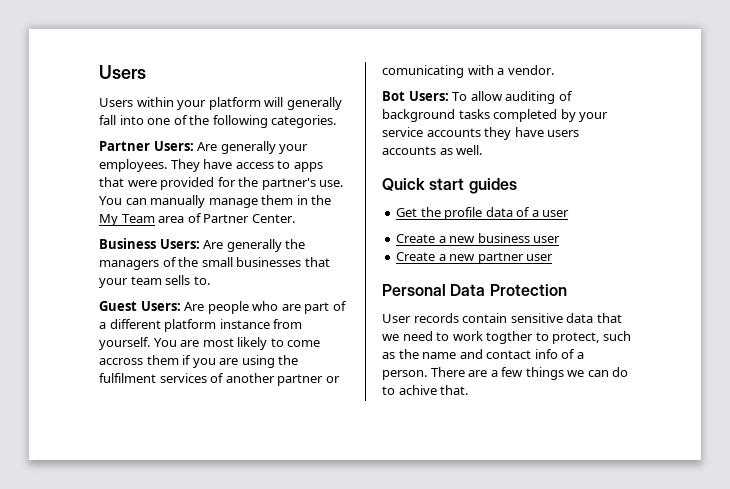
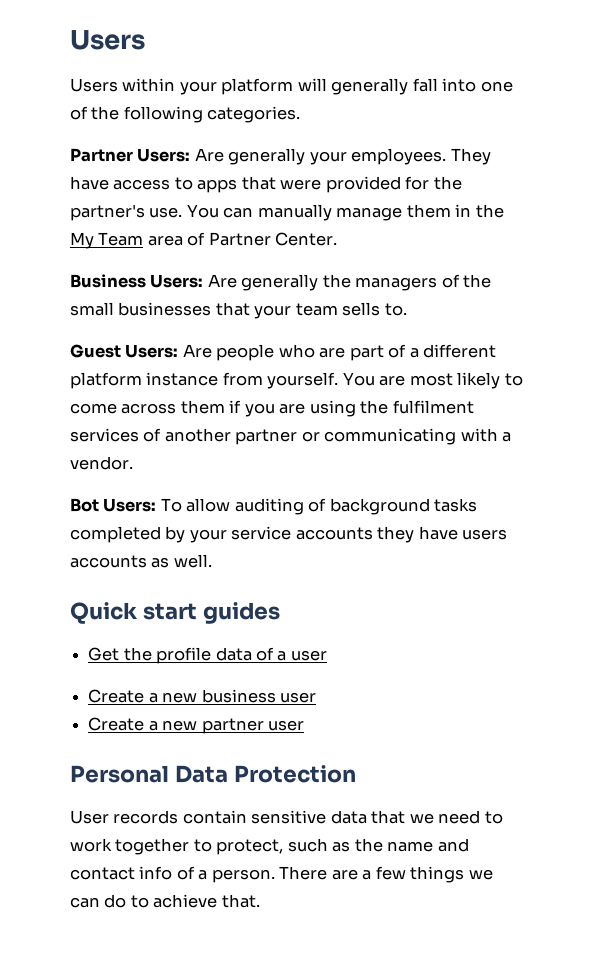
[99,358,143,365] accross -> [121,403,177,414] across
[382,65,464,78] comunicating -> [324,428,457,445] communicating
[486,331,534,344] togther -> [115,838,190,855] together
[398,385,437,395] achive -> [153,894,218,908] achieve

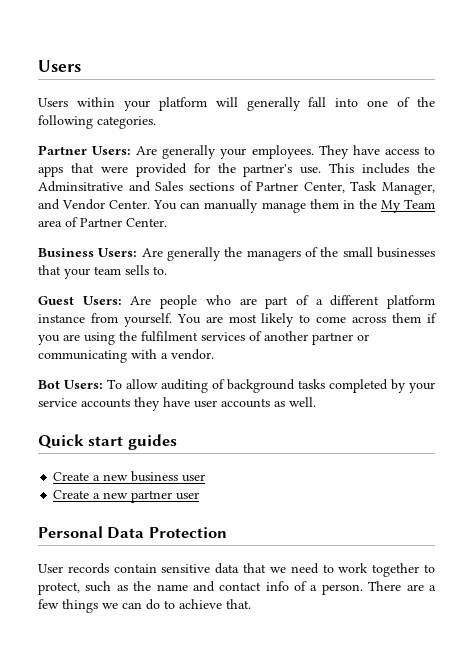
(183, 212) none -> [329,163,435,174] [38,181,435,195] [38,199,151,210] This includes the Adminsitrative and Sales sections of Partner Center, Task Manager, and Vendor Center.
[462,529,508,540] users -> [194,400,217,408] user
[88,647,327,664] // Get the profile data of a user -> (177, 442) none

